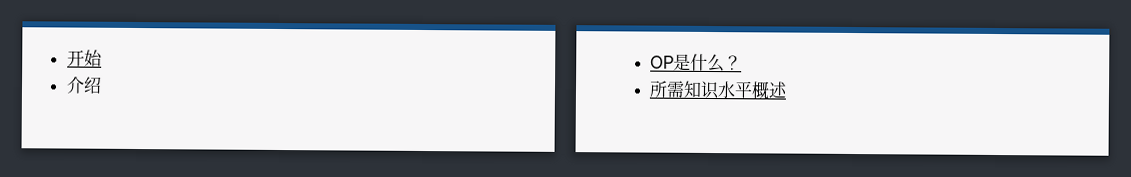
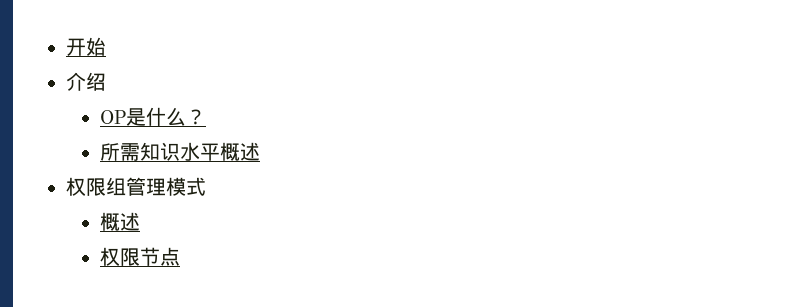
(789, 90) none -> [66,177,206,196] [99,212,140,231] [99,247,180,266] // 权限组管理模式 // 概述 // 权限节点

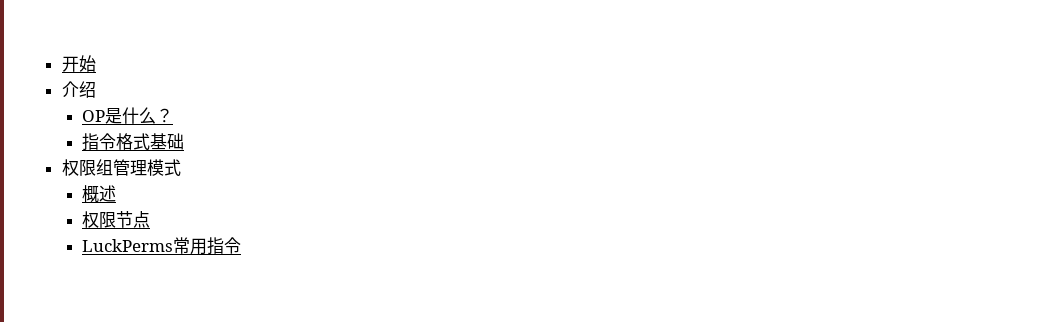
[99,142,260,161] 所需知识水平概述 -> [82,133,185,151] 指令格式基础
(180, 256) none -> [82,237,242,255] // LuckPerms常用指令

